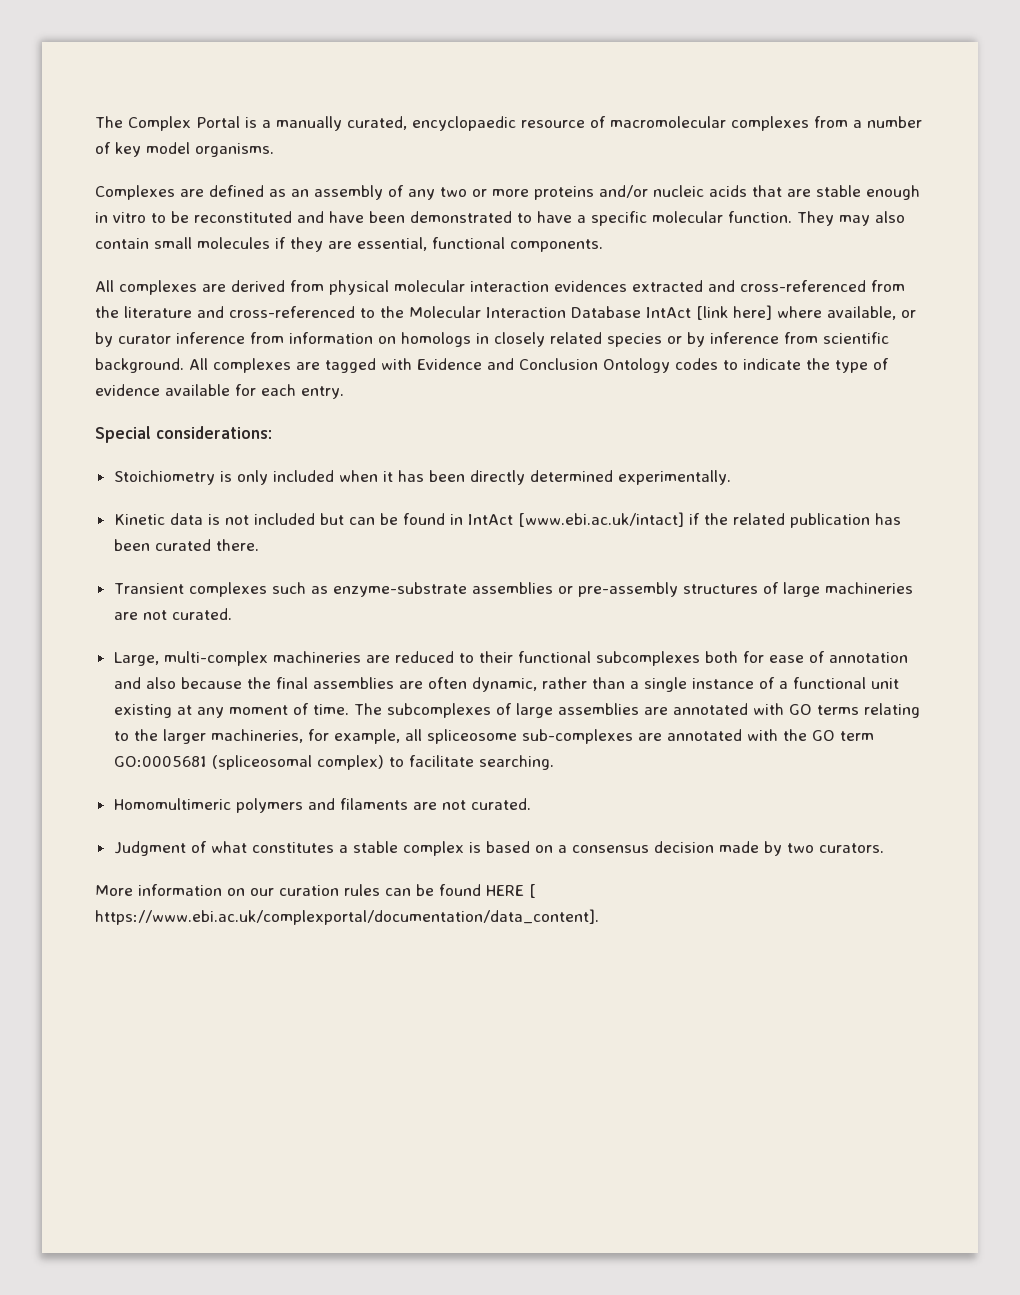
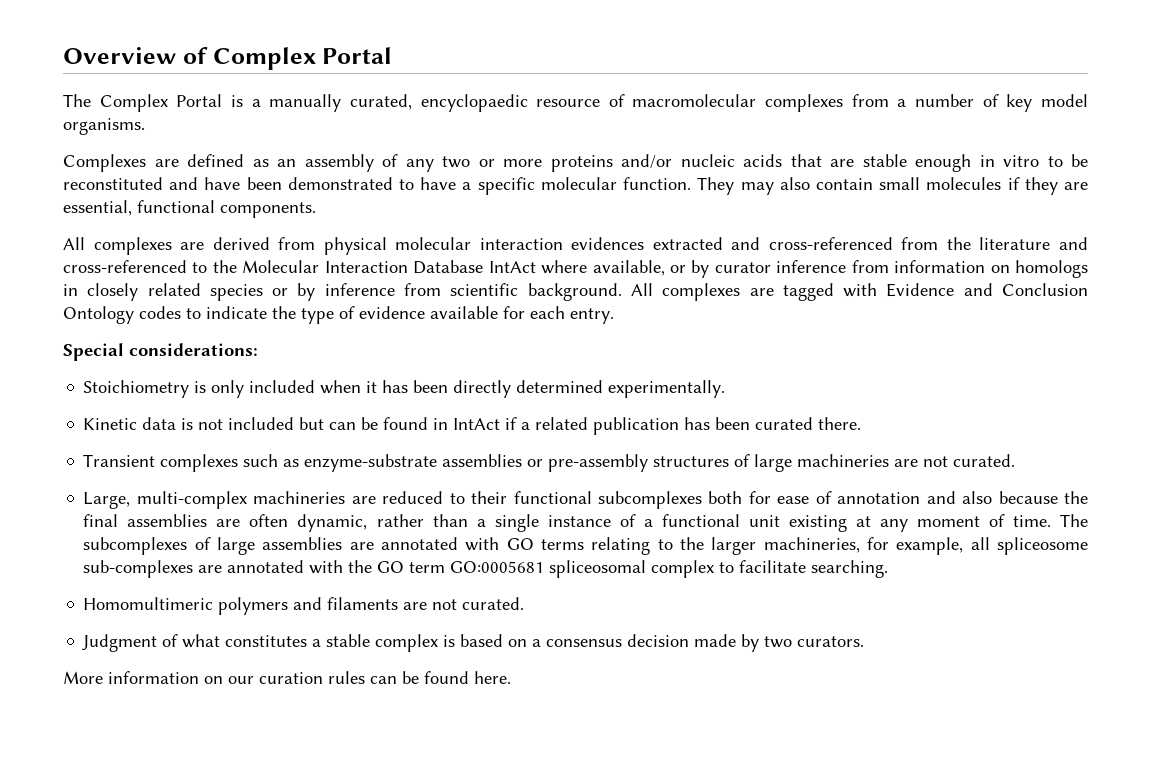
(95, 122) none -> [63,47,393,70] Overview of Complex Portal //
[696,305,772,320] [link here] -> (536, 267) none
[517,512,728,527] [www.ebi.ac.uk/intact] if the -> [505,417,531,430] if a
[211,755,384,770] (spliceosomal complex) -> [549,560,715,578] spliceosomal complex
[486,884,536,898] [95,909,599,925] HERE [ https://www.ebi.ac.uk/complexportal/documentation/data_content]. -> [474,671,511,684] here.

